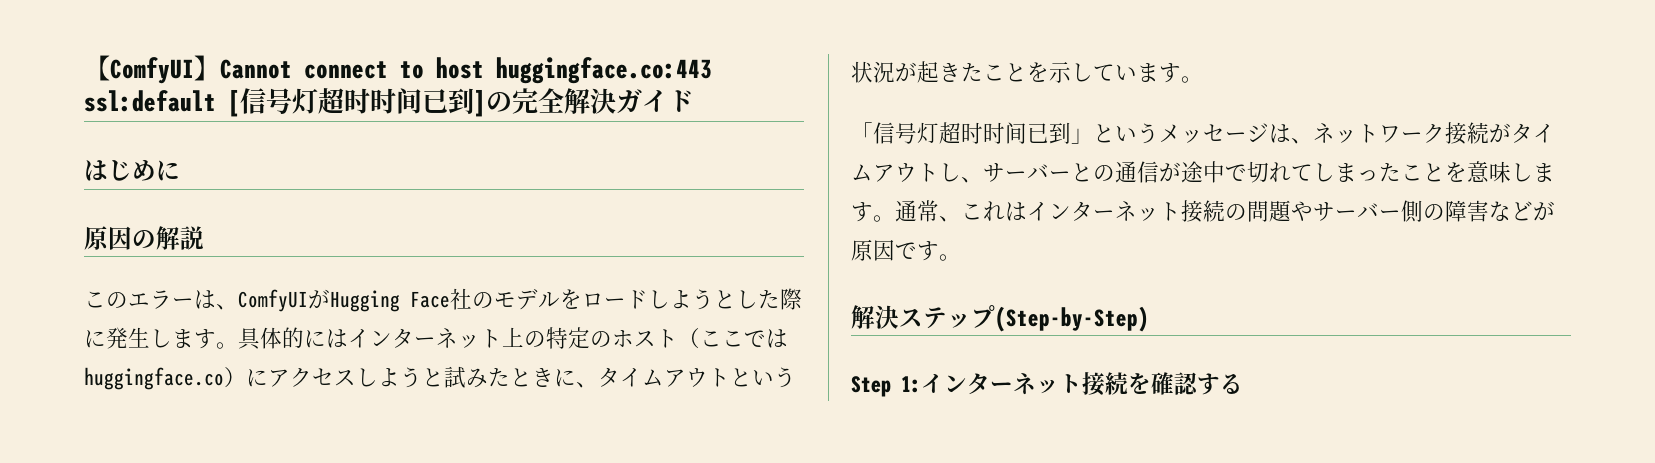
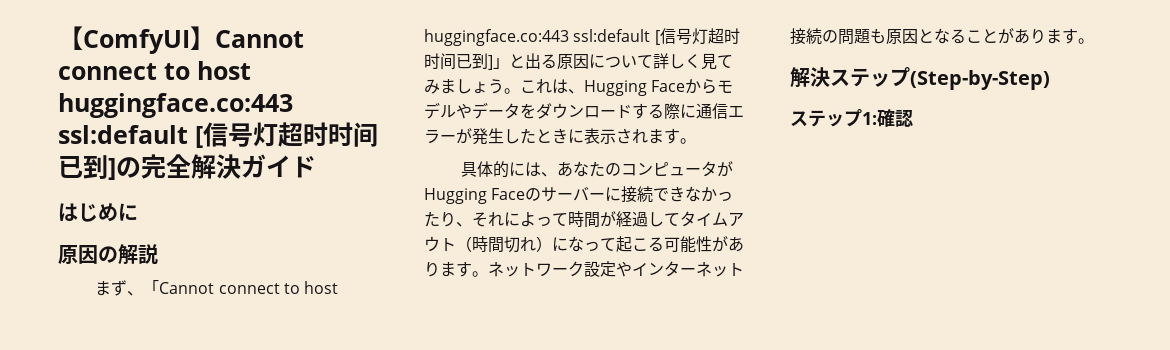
[84,288,802,312] [84,327,788,350] [84,366,796,390] [851,61,1203,83] [851,122,1555,144] [851,161,1555,183] [851,200,1027,222] このエラーは、ComfyUIがHugging Face社のモデルをロードしようとした際に発生します。具体的にはインターネット上の特定のホスト（ここではhuggingface.co）にアクセスしようと試みたときに、タイムアウトという状況が起きたことを示しています。 // 「信号灯超时时间已到」というメッセージは、ネットワーク接続がタイムアウトし、サーバーとの通信が途中で切れてしまったことを意味します。通常、これは -> [95,280,339,296] [424,28,740,46] [424,53,733,70] [424,79,734,96] [424,102,744,120] [424,128,696,145] [461,161,734,178] [424,186,734,204] [424,211,744,228] [424,236,744,253] [424,261,632,277] まず、「Cannot connect to host huggingface.co:443 ssl:default [信号灯超时时间已到]」と出る原因について詳しく見てみましょう。これは、Hugging Faceからモデルやデータをダウンロードする際に通信エラーが発生したときに表示されます。 // 具体的には、あなたのコンピュータがHugging Faceのサーバーに接続できなかったり、それによって時間が経過してタイムアウト（時間切れ）になって起こる可能性があります。ネットワーク設定や
[1291,200,1555,223] [851,239,917,261] やサーバー側の障害などが原因で -> [870,28,1062,44] も原因となることがありま
[851,372,1243,397] Step 1:インターネット接続を確認する -> [790,109,913,127] ステップ1:確認

